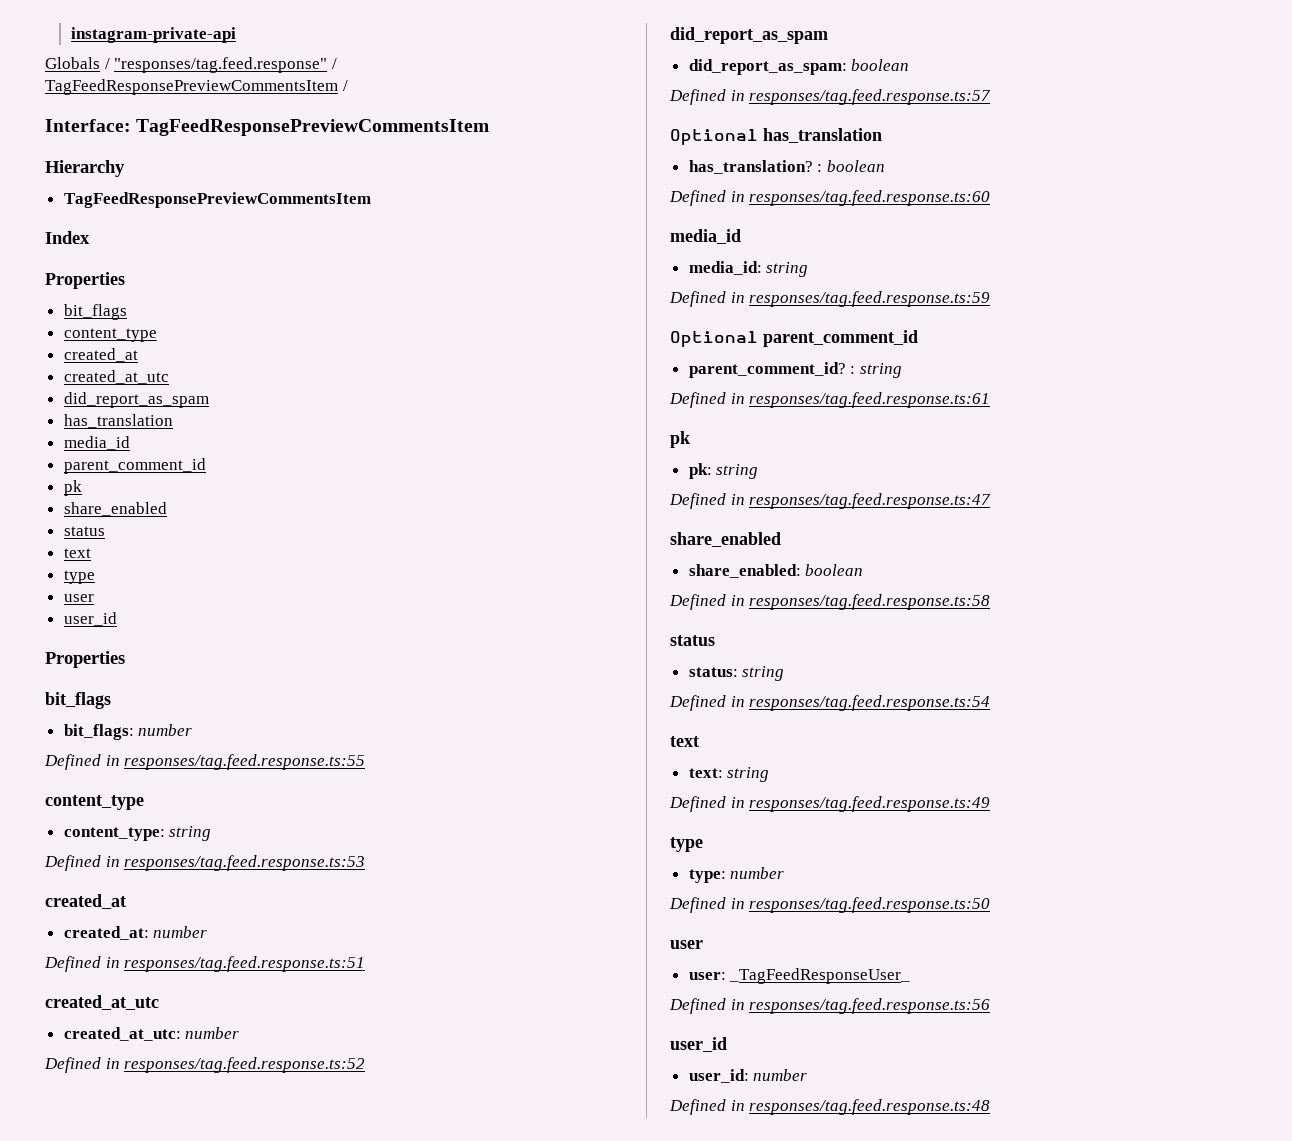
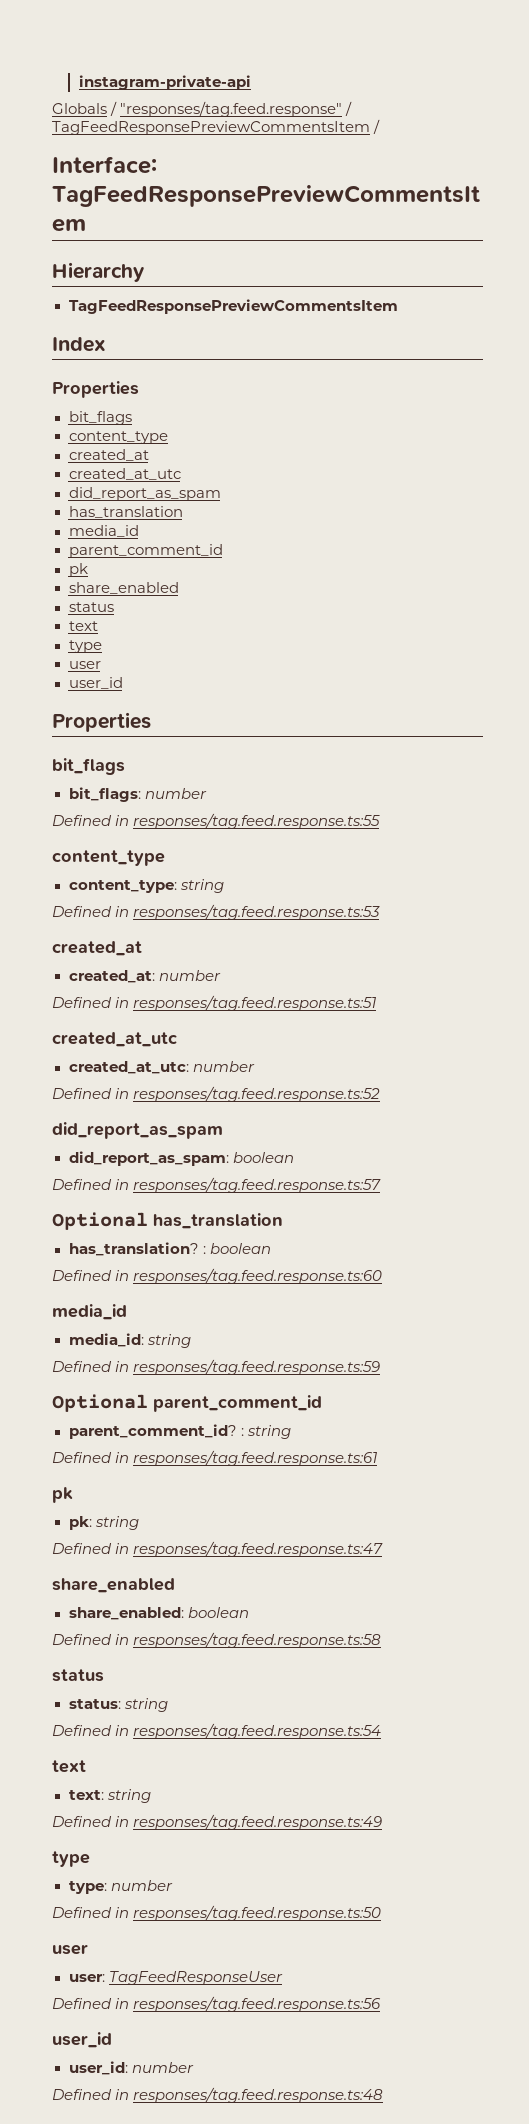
[729,968,911,984] _TagFeedResponseUser_ -> [108,1971,283,1985] TagFeedResponseUser

